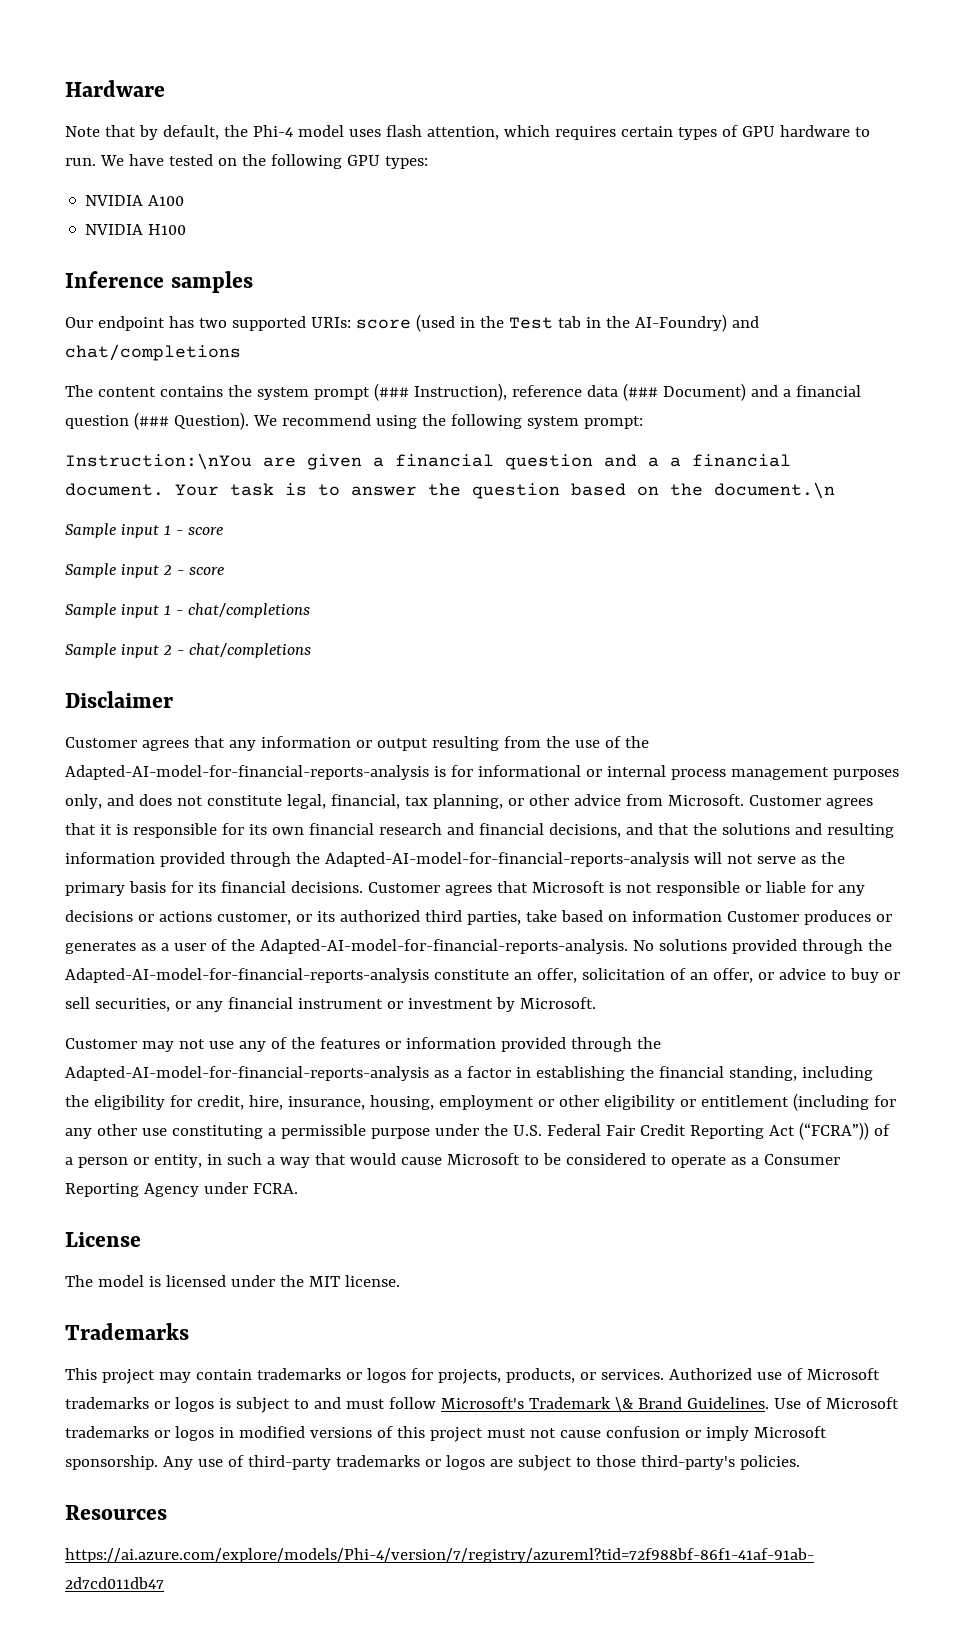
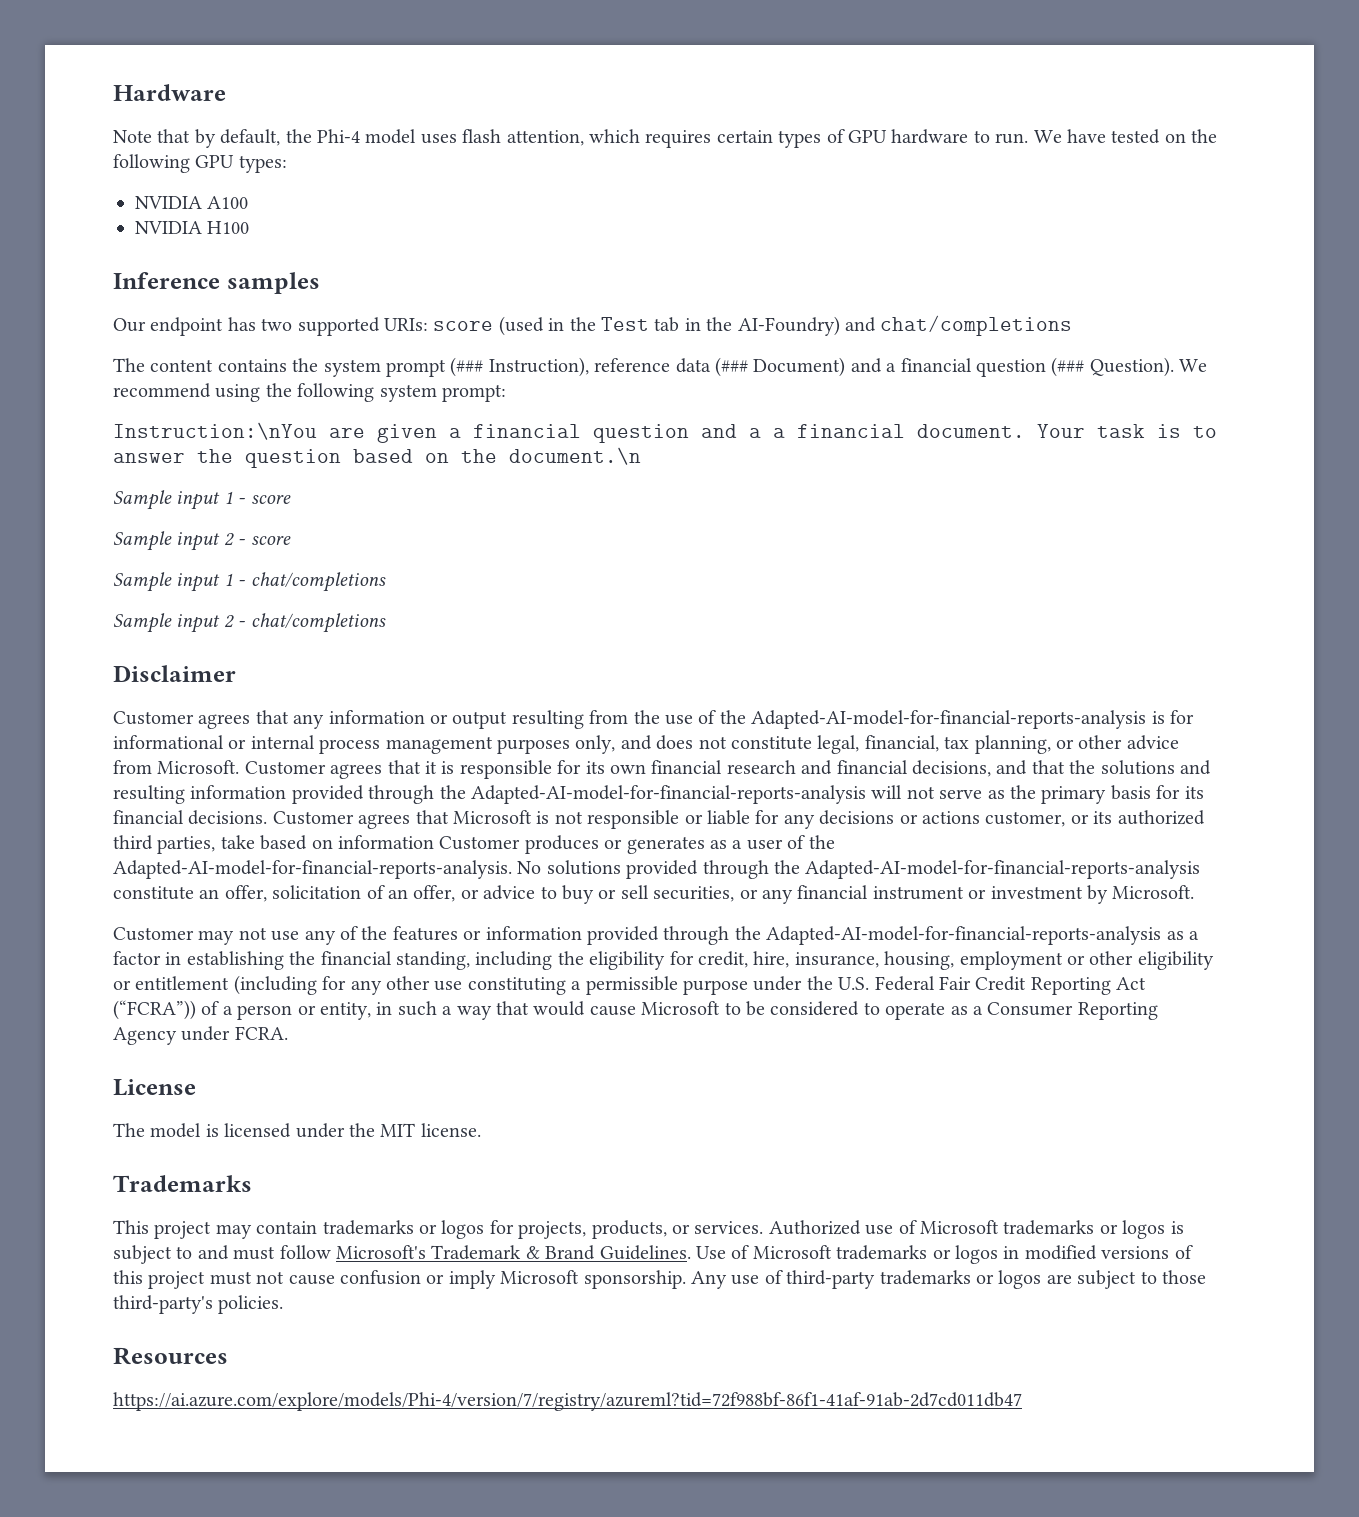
[614,1397,633,1411] \& -> [525,1246,540,1259] &

